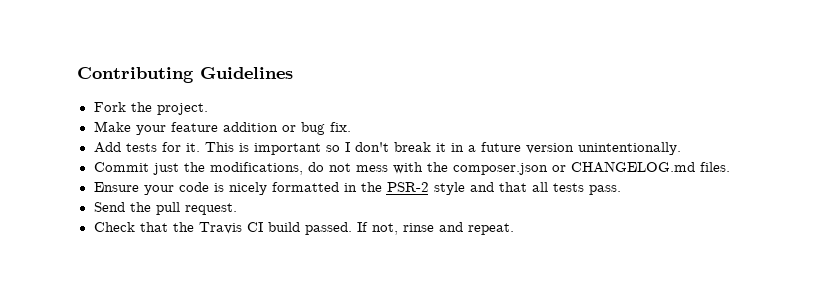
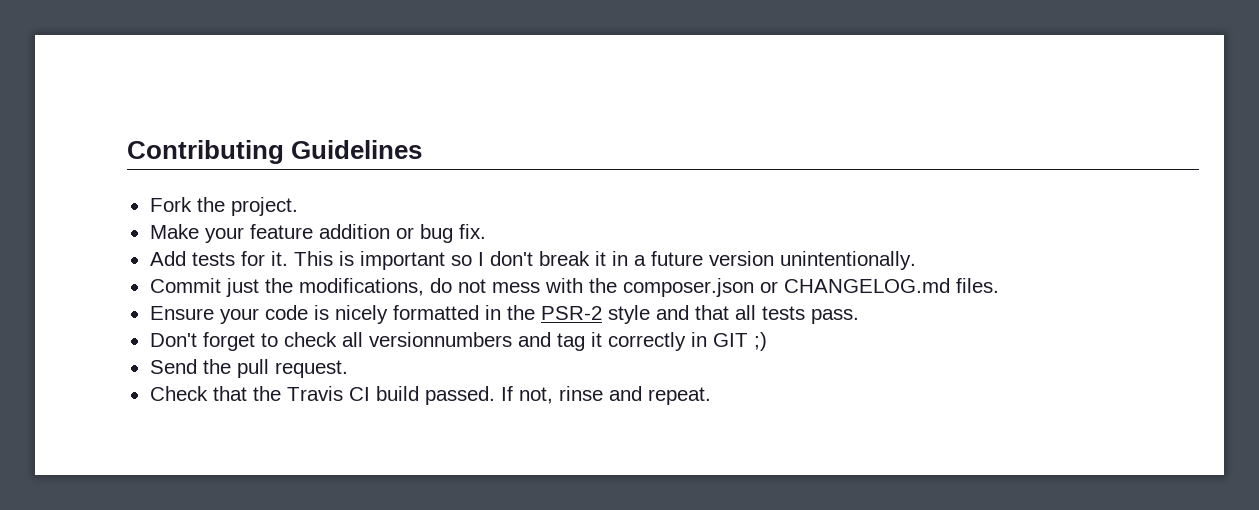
(621, 190) none -> [149,332,767,351] // Don't forget to check all versionnumbers and tag it correctly in GIT ;)

